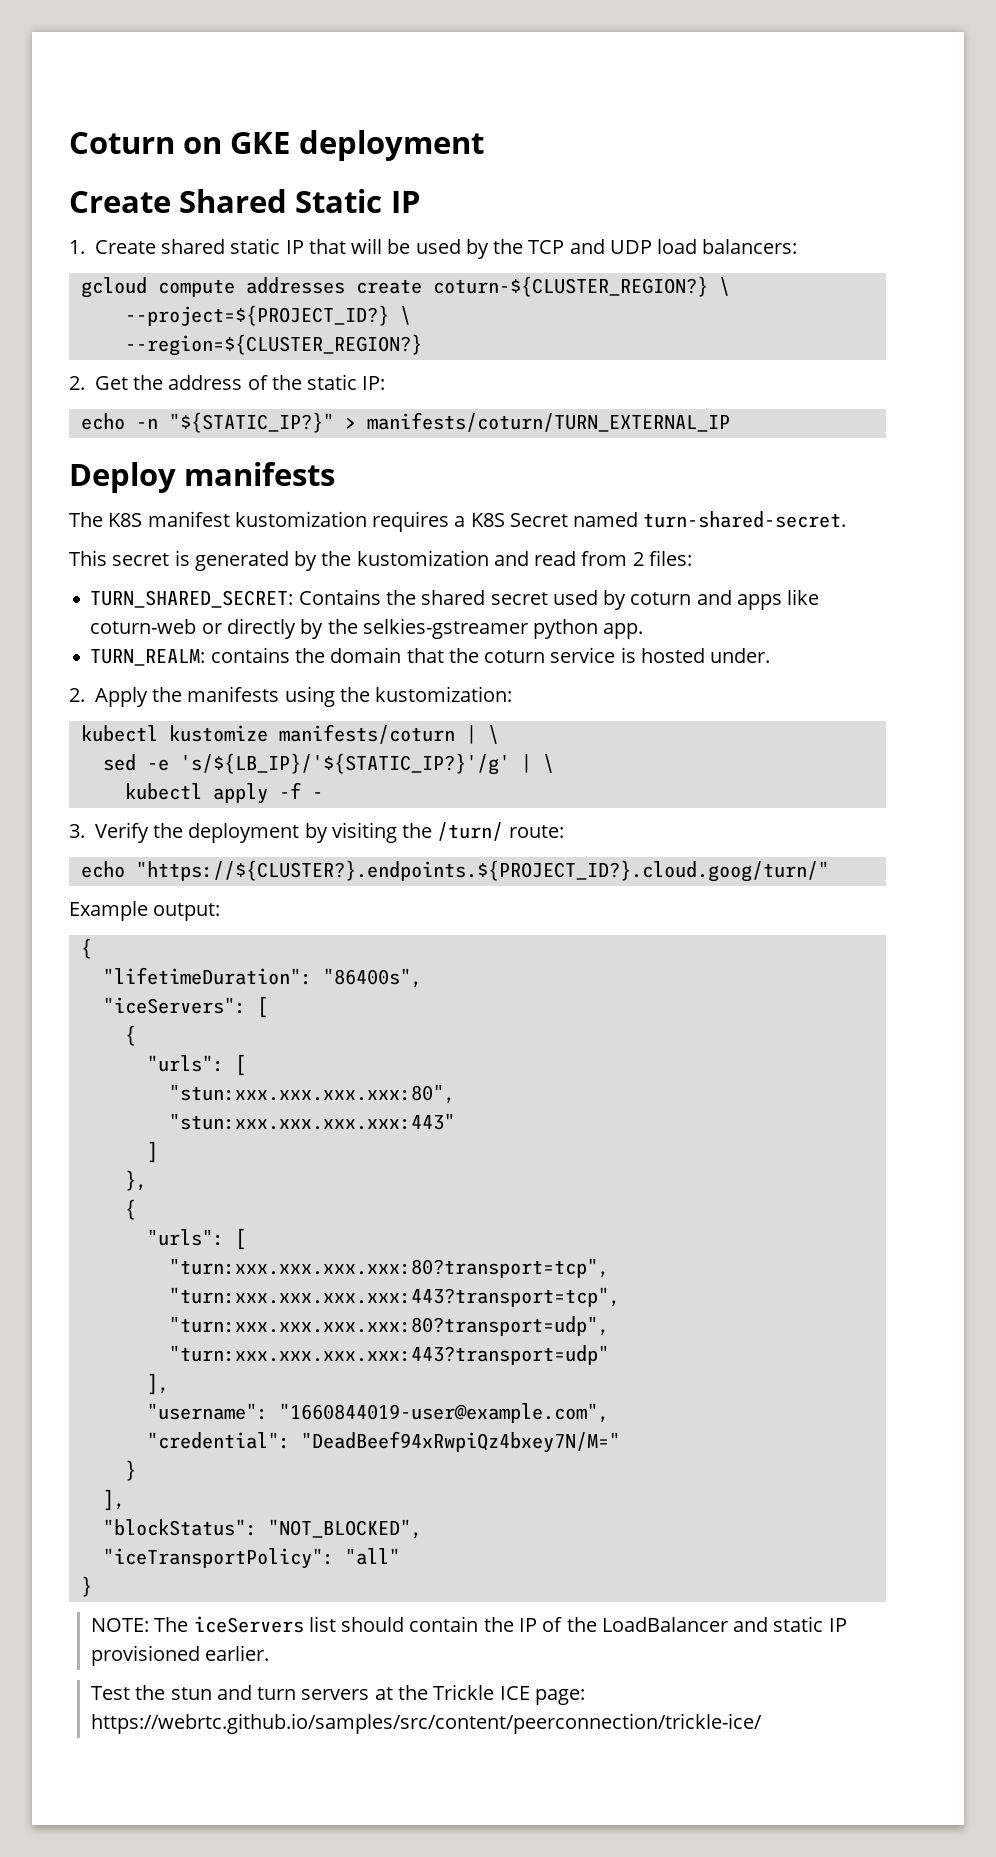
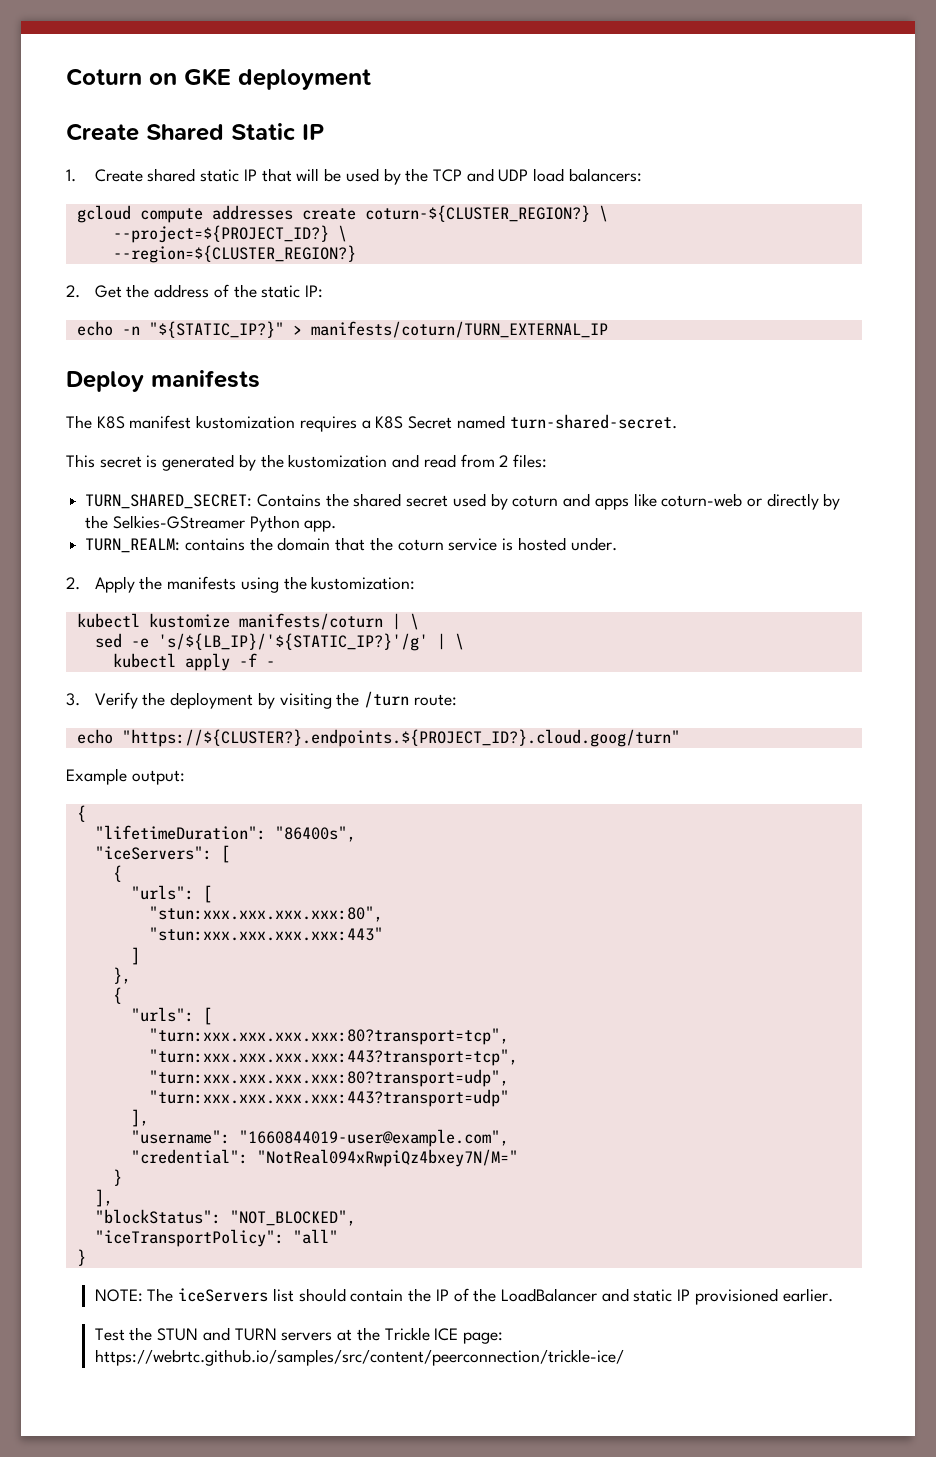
[362,618,599,639] selkies-gstreamer python -> [112,515,300,532] Selkies-GStreamer Python
[437,822,504,841] /turn/ -> [364,691,410,708] /turn
[135,860,829,882] "https://${CLUSTER?}.endpoints.${PROJECT_ID?}.cloud.goog/turn/" -> [121,729,680,747] "https://${CLUSTER?}.endpoints.${PROJECT_ID?}.cloud.goog/turn"
[300,1431,620,1453] "DeadBeef94xRwpiQz4bxey7N/M=" -> [256,1149,518,1167] "NotReal094xRwpiQz4bxey7N/M="
[170,1685,297,1700] stun and turn -> [157,1327,277,1341] STUN and TURN

